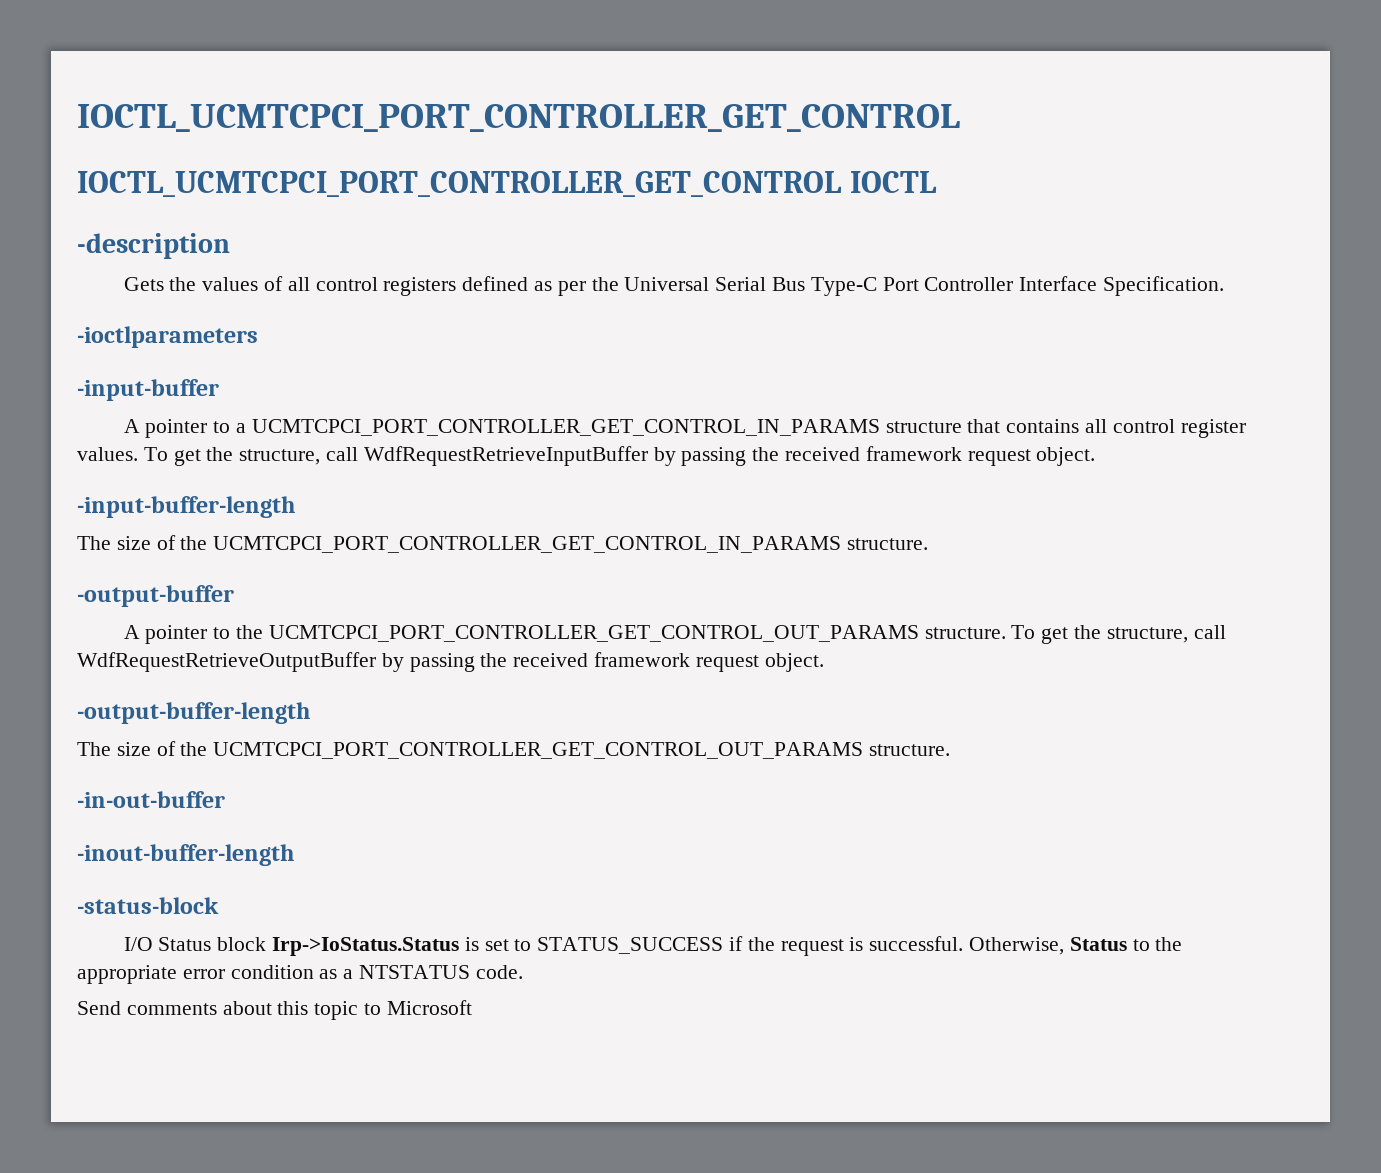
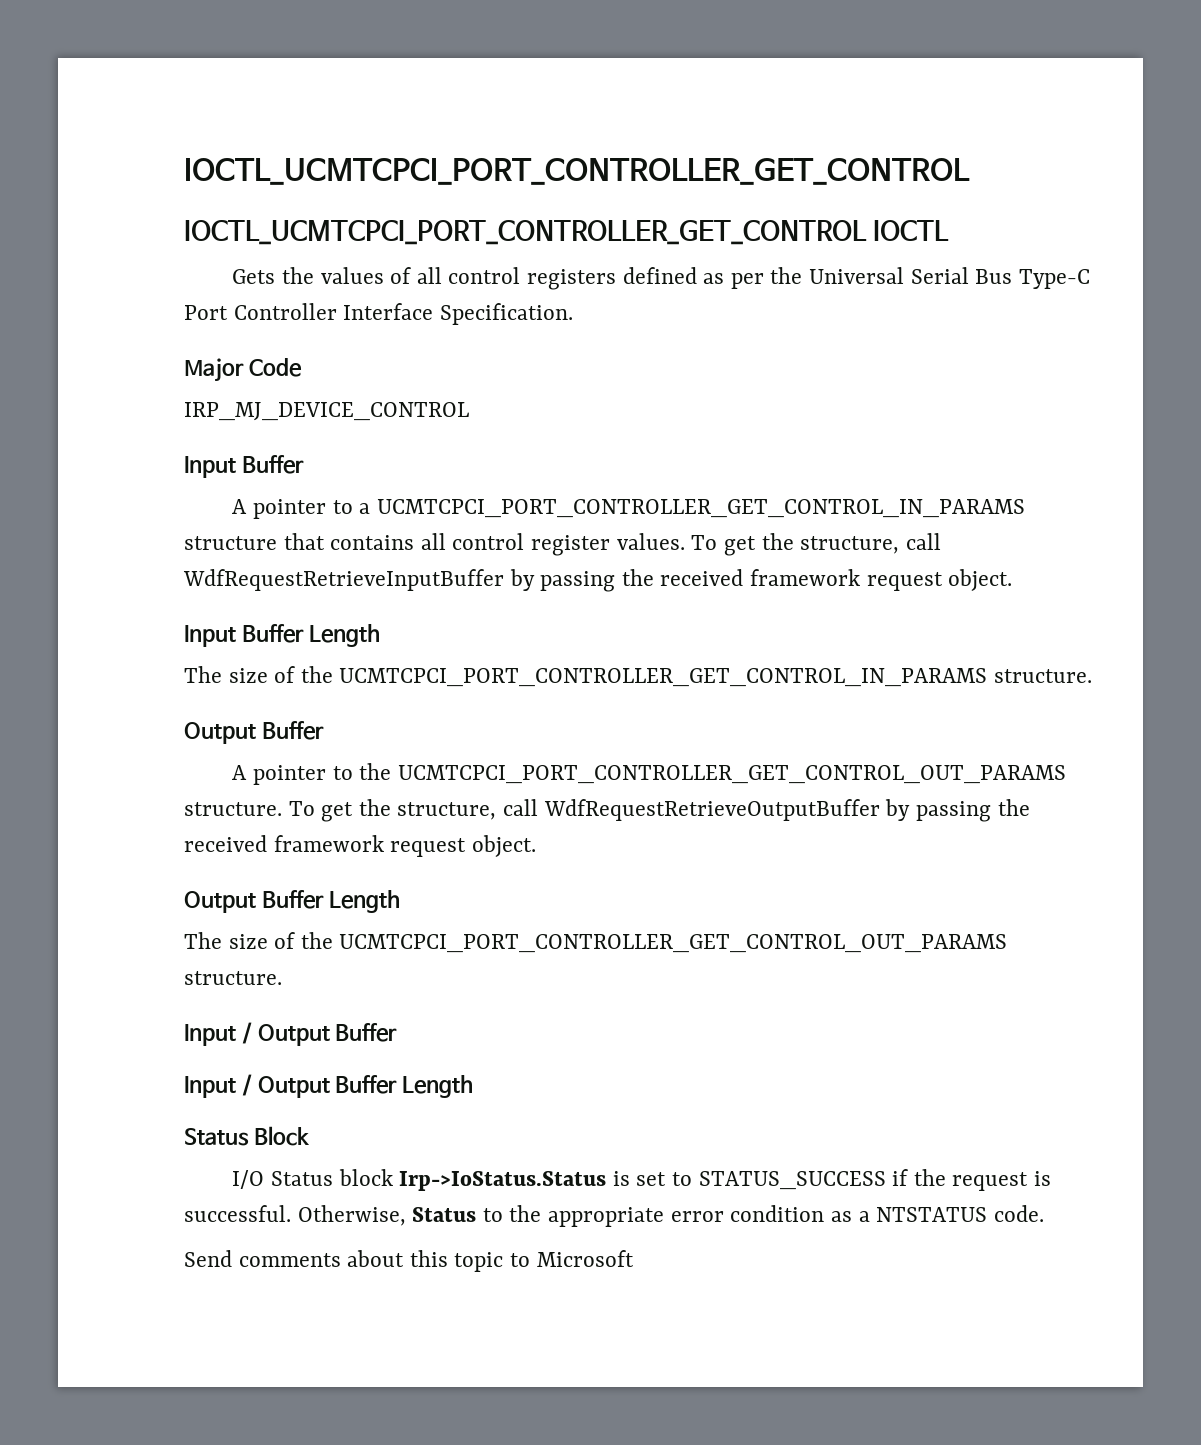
[77,233,230,259] // -description -> (950, 230) none
[77,326,258,348] [77,379,219,401] -ioctlparameters // -input-buffer -> [184,358,302,382] [184,402,469,421] [184,455,304,478] Major Code // IRP_MJ_DEVICE_CONTROL // Input Buffer
[77,496,295,518] -input-buffer-length -> [184,624,380,647] Input Buffer Length
[77,585,234,607] -output-buffer -> [184,721,324,744] Output Buffer
[77,702,310,724] -output-buffer-length -> [184,890,400,913] Output Buffer Length
[77,791,225,808] [77,844,294,866] [77,897,219,914] -in-out-buffer // -inout-buffer-length // -status-block -> [184,1022,398,1046] [184,1074,474,1098] [184,1126,310,1146] Input / Output Buffer // Input / Output Buffer Length // Status Block

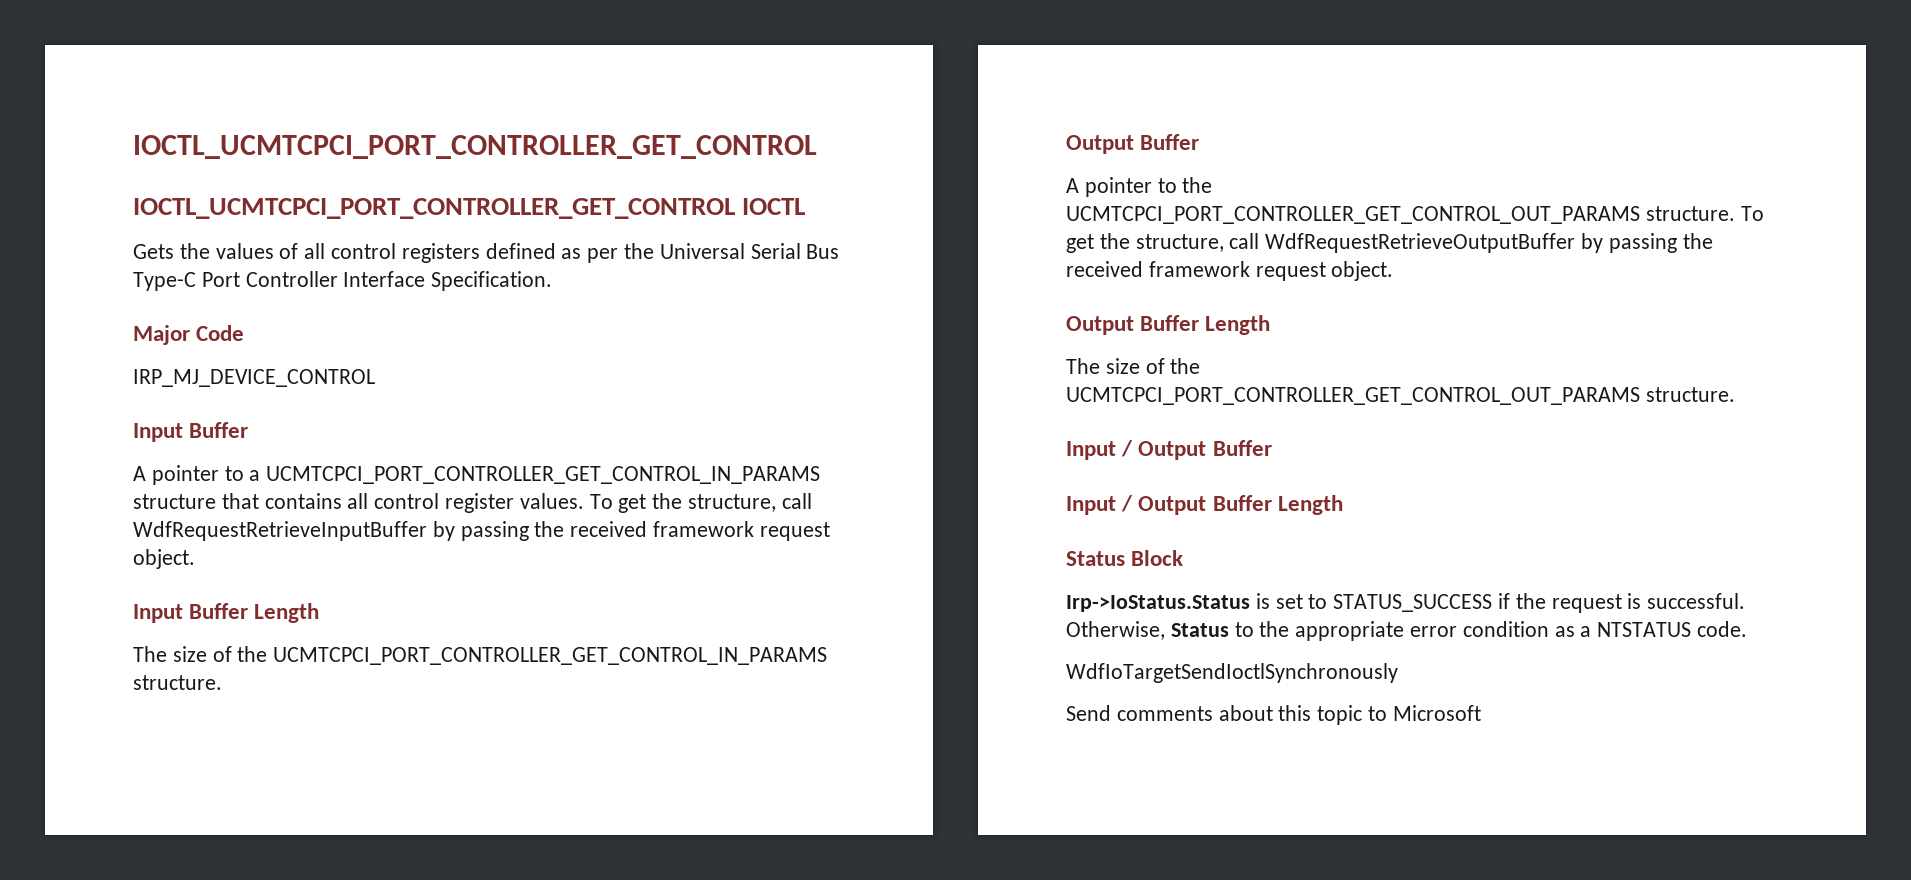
[232,1169,393,1189] I/O Status block -> (1184, 558) none
(1044, 1213) none -> [1066,663,1398,683] // WdfIoTargetSendIoctlSynchronously

